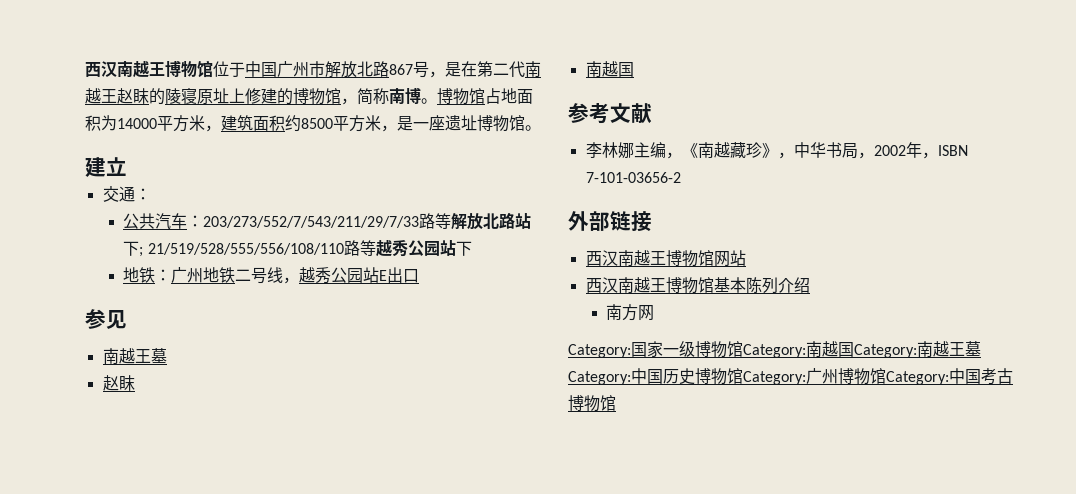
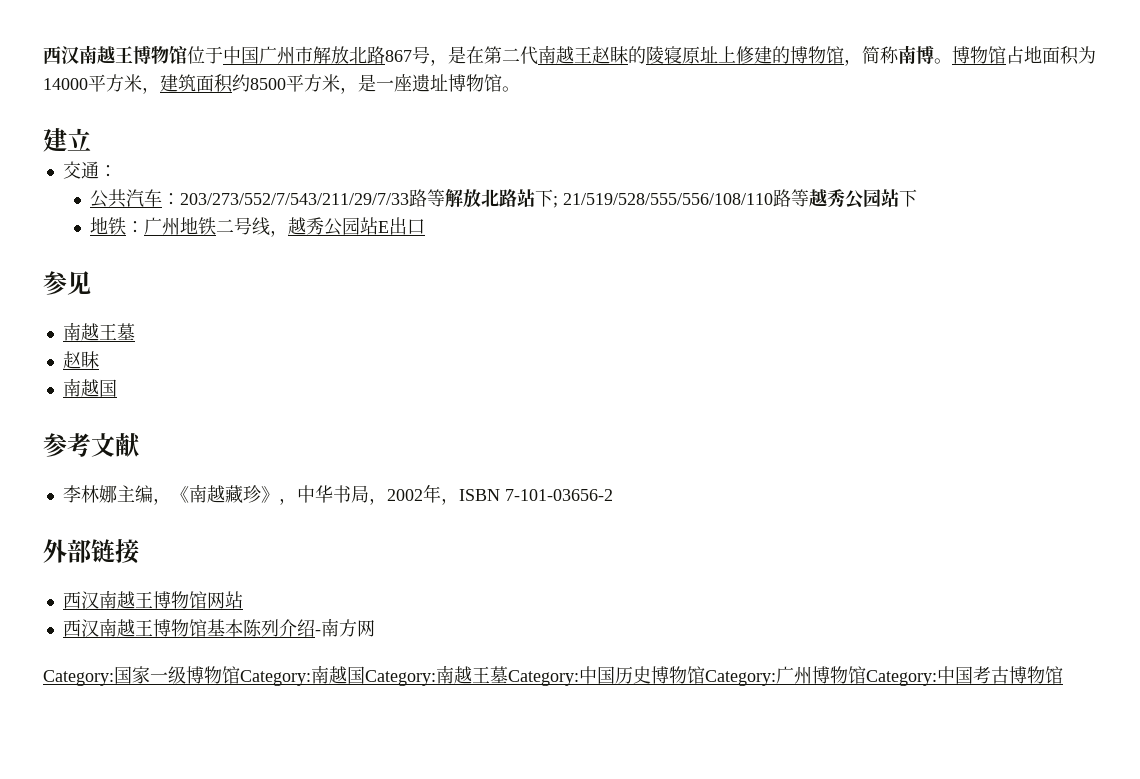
(810, 285) // -> [314,630,321,635] -

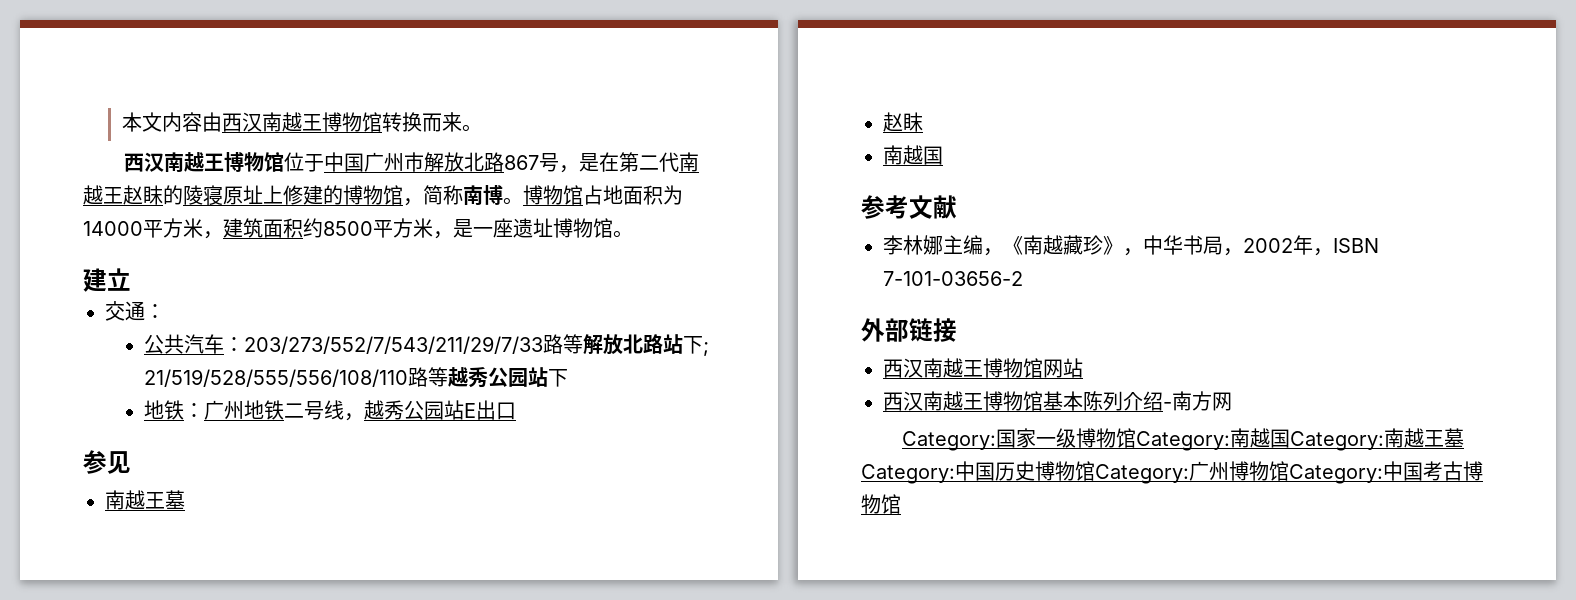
(43, 55) none -> [122,112,483,132] 本文内容由西汉南越王博物馆转换而来。 //

